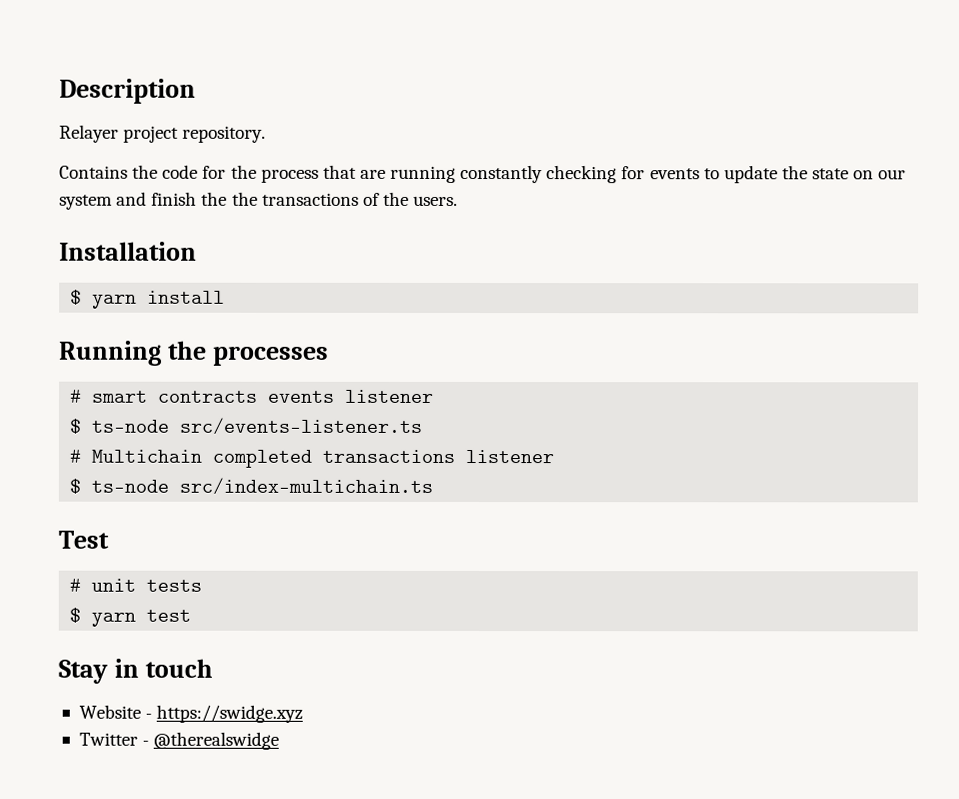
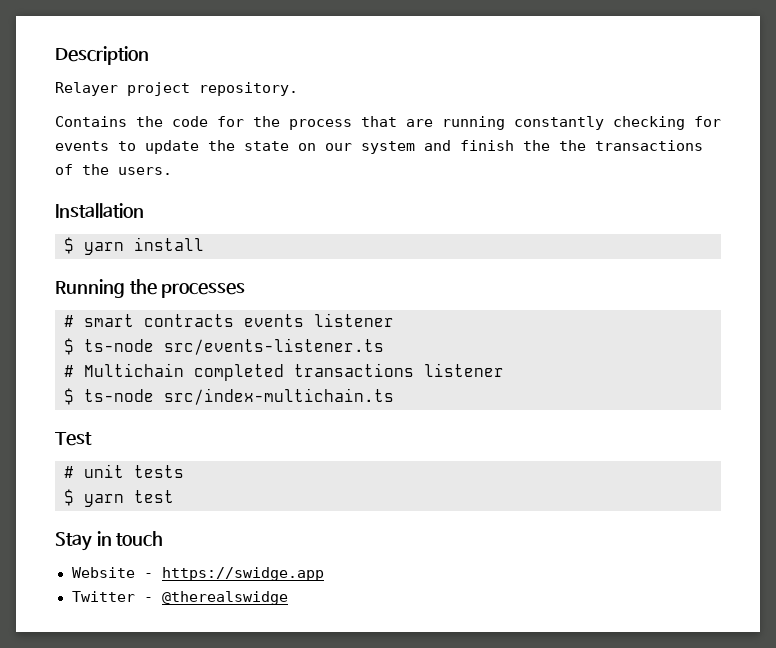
[156,704,304,723] https://swidge.xyz -> [161,567,324,581] https://swidge.app

